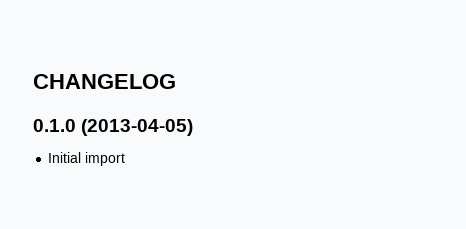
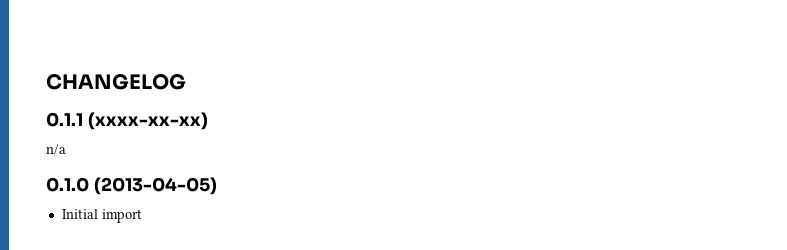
(176, 81) none -> [46,112,208,130] [46,144,66,155] // 0.1.1 (xxxx-xx-xx) // n/a

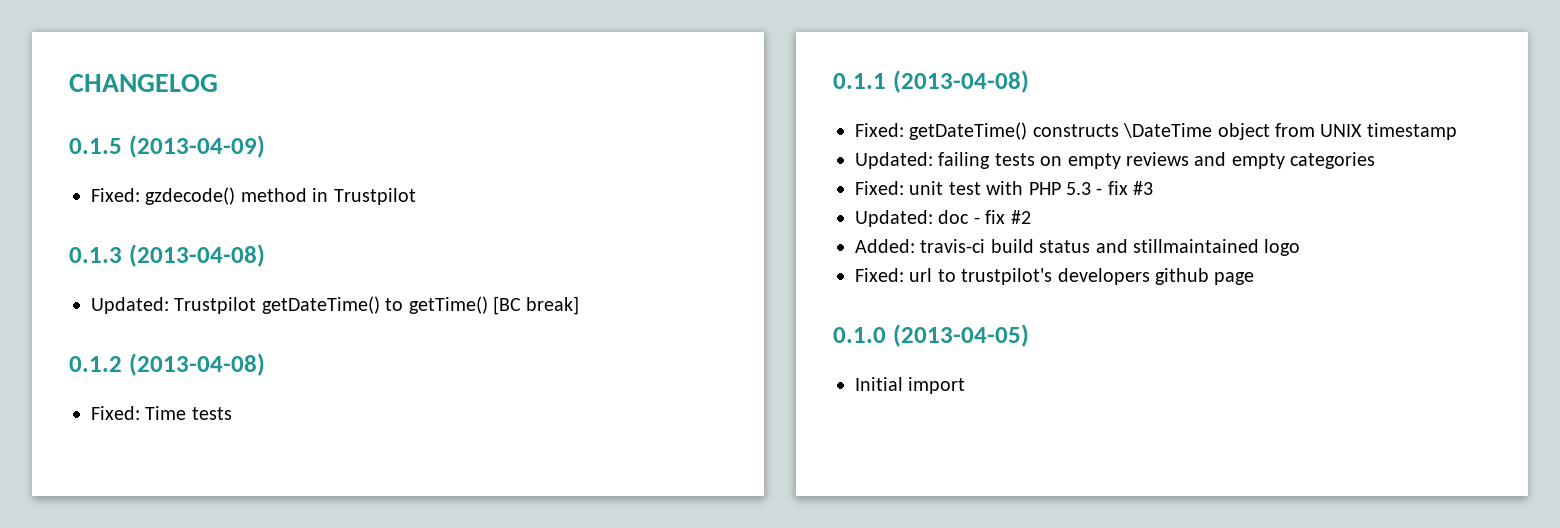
[46,112,208,130] [46,144,66,155] 0.1.1 (xxxx-xx-xx) // n/a -> [69,135,265,158] [91,187,416,205] [69,244,265,267] [91,296,580,315] [69,353,265,376] [91,406,232,420] [833,70,1029,93] [855,122,1457,140] [855,152,1376,169] [855,181,1154,195] [855,210,1031,227] [855,239,1301,256] [855,268,1255,285] 0.1.5 (2013-04-09) // Fixed: gzdecode() method in Trustpilot // 0.1.3 (2013-04-08) // Updated: Trustpilot getDateTime() to getTime() [BC break] // 0.1.2 (2013-04-08) // Fixed: Time tests // 0.1.1 (2013-04-08) // Fixed: getDateTime() constructs \DateTime object from UNIX timestamp // Updated: failing tests on empty reviews and empty categories // Fixed: unit test with PHP 5.3 - fix #3 // Updated: doc - fix #2 // Added: travis-ci build status and stillmaintained logo // Fixed: url to trustpilot's developers github page

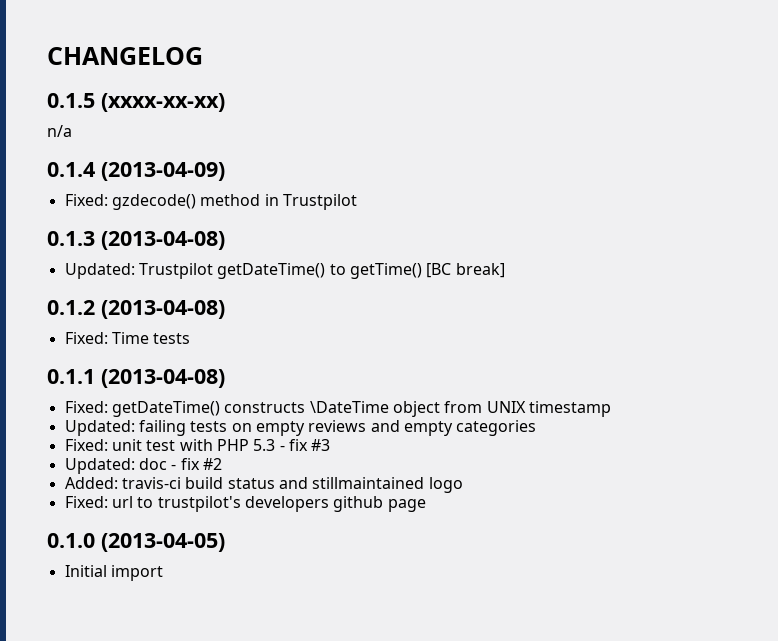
(122, 146) none -> [101,93,225,112] [47,125,72,137] [47,162,95,177] (xxxx-xx-xx) // n/a // 0.1.4

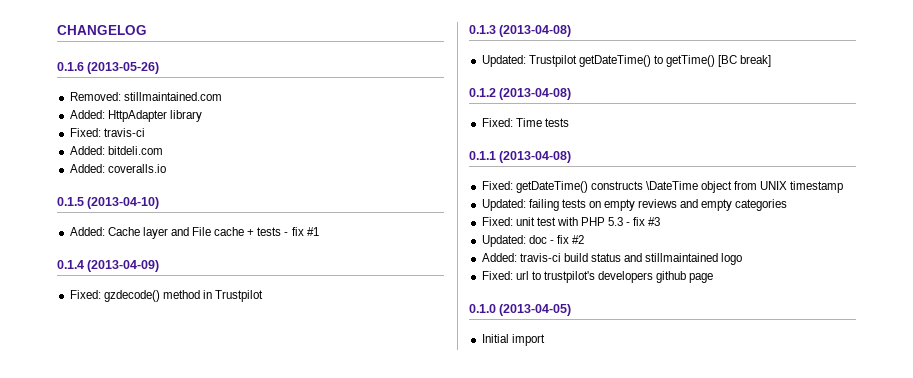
[47,93,225,112] [47,125,72,137] 0.1.5 (xxxx-xx-xx) // n/a -> [57,62,160,74] [69,92,222,101] [69,110,202,122] [69,128,145,137] [69,146,163,155] [69,164,166,173] [57,197,160,209] [69,227,319,239] 0.1.6 (2013-05-26) // Removed: stillmaintained.com // Added: HttpAdapter library // Fixed: travis-ci // Added: bitdeli.com // Added: coveralls.io // 0.1.5 (2013-04-10) // Added: Cache layer and File cache + tests - fix #1

